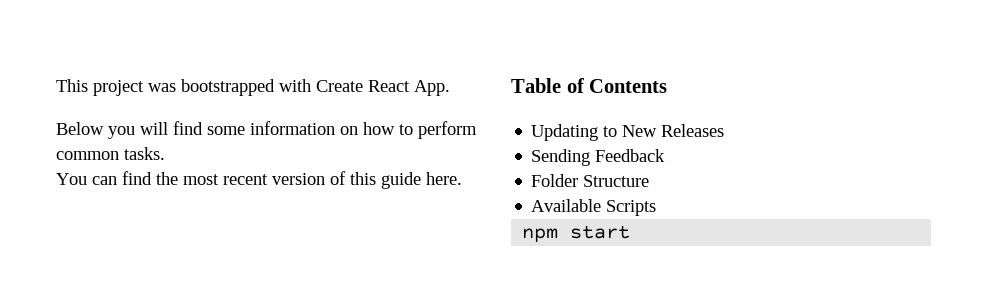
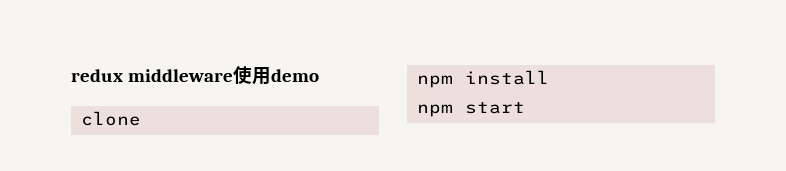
[56,79,450,96] [56,121,477,139] [56,147,165,160] [56,171,462,189] [511,78,668,93] [531,124,725,141] [531,149,666,166] [531,174,650,187] [531,199,657,216] This project was bootstrapped with Create React App. // Below you will find some information on how to perform common tasks. // You can find the most recent version of this guide here. // Table of Contents // Updating to New Releases // Sending Feedback // Folder Structure // Available Scripts -> [71,66,319,85] [81,111,142,126] [417,70,550,88] redux middleware使用demo // clone // npm install

